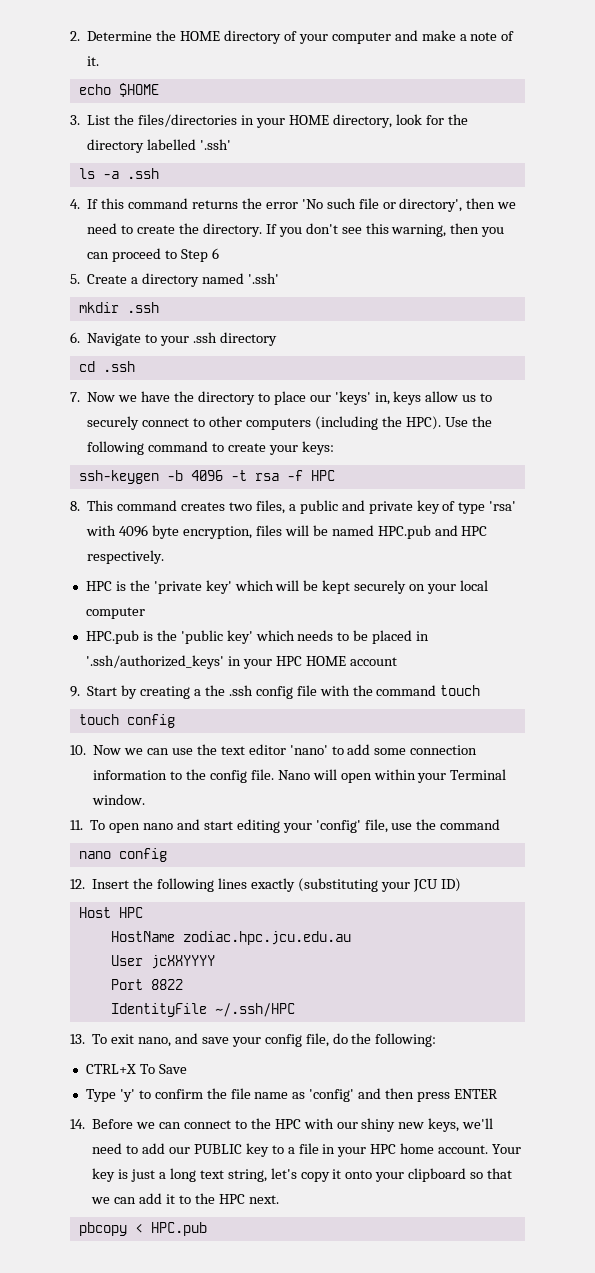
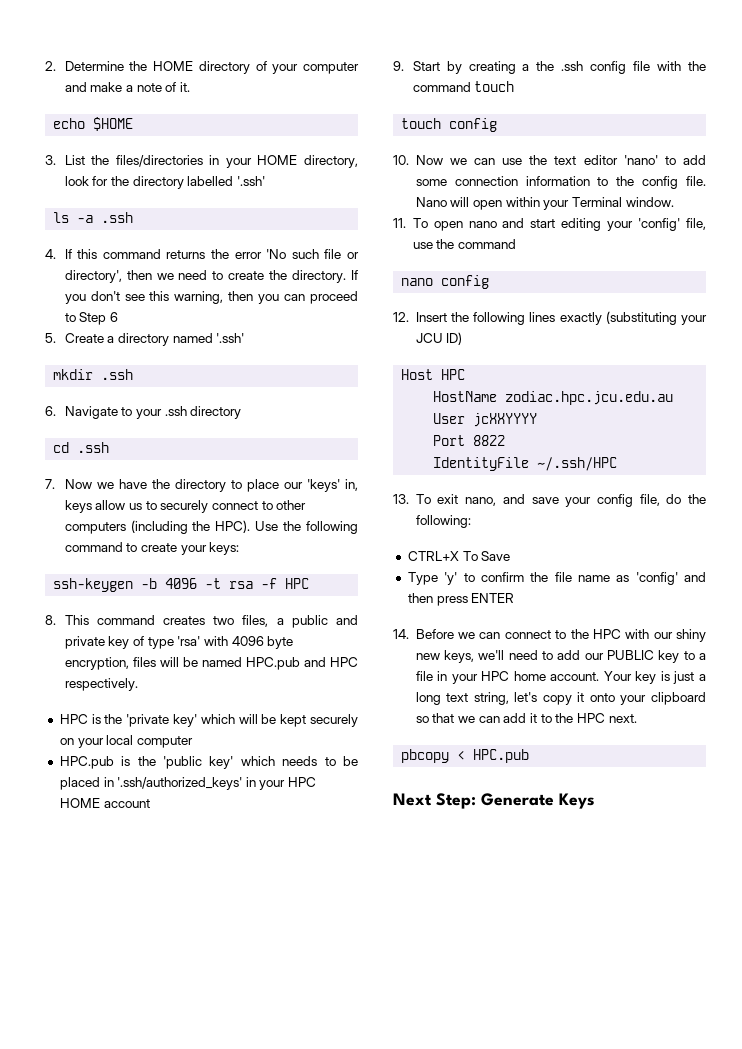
(207, 1229) none -> [393,793,595,809] // Next Step: Generate Keys

